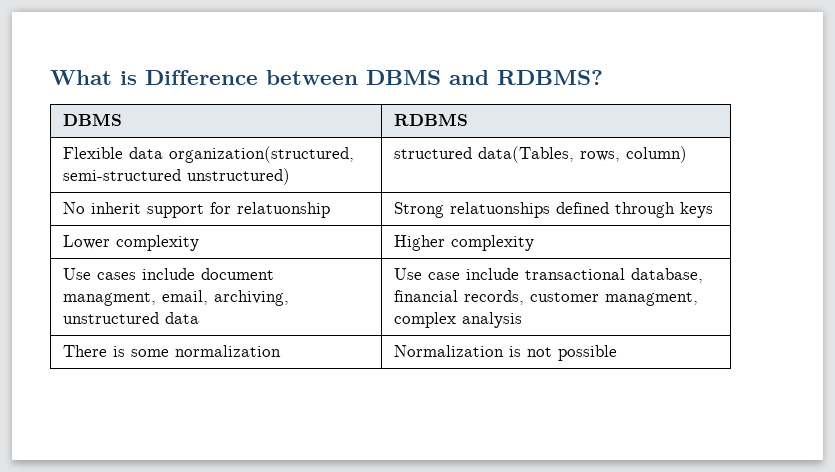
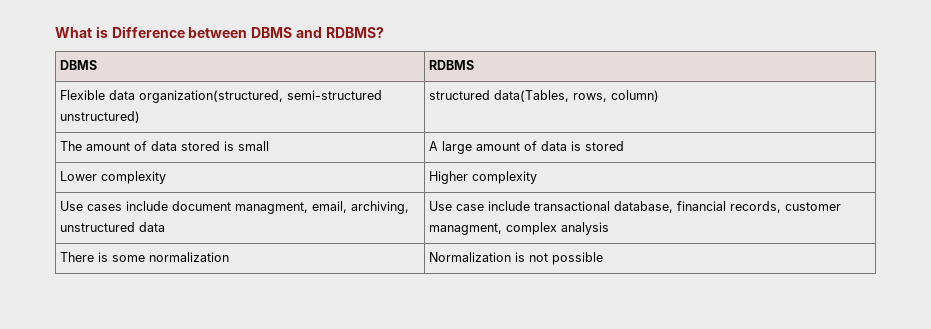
[63,202,331,218] [394,202,714,218] No inherit support for relatuonship | Strong relatuonships defined through keys -> [60,141,270,151] [429,141,625,154] The amount of data stored is small | A large amount of data is stored

